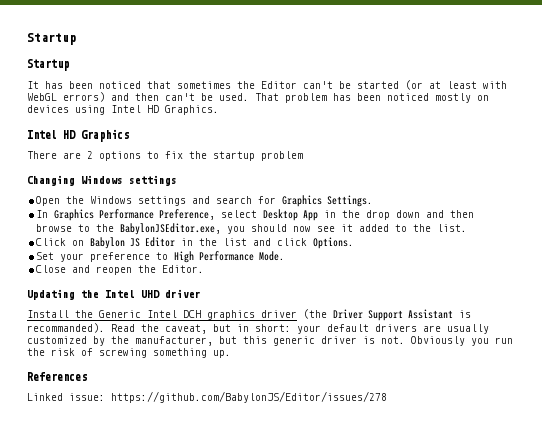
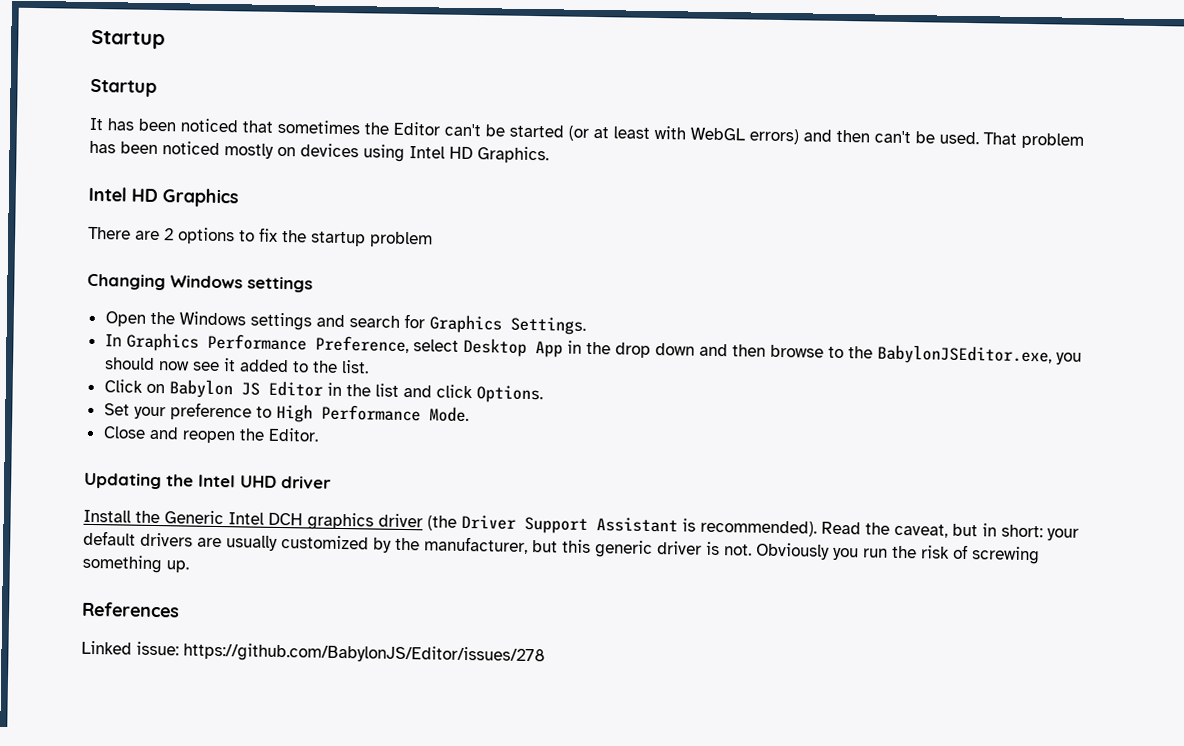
[27,323,105,333] recommanded). -> [700,519,817,537] recommended).

